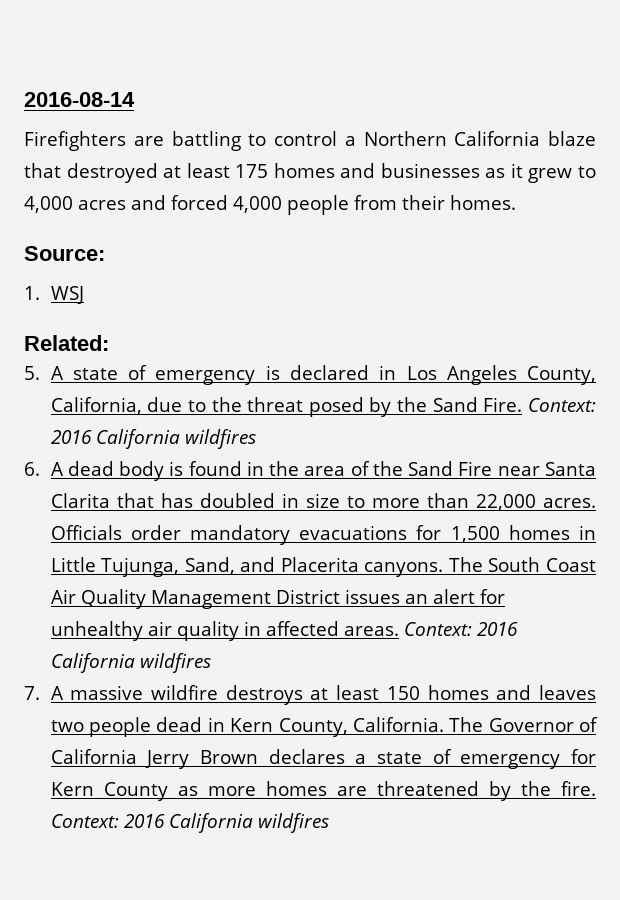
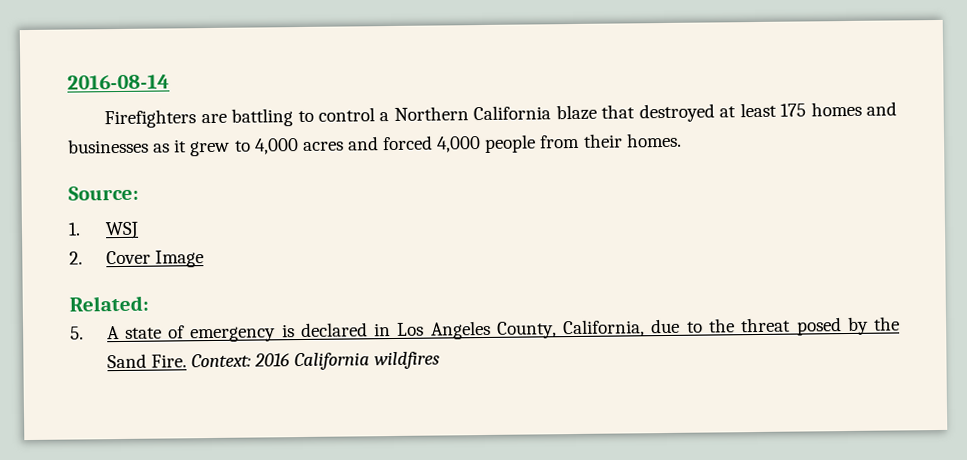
(84, 295) none -> [69,250,204,268] // 2. Cover Image
[24,461,596,481] [50,493,596,511] [50,525,597,545] [50,557,596,577] [50,589,505,609] [50,621,518,641] [50,653,211,673] [24,685,596,705] [50,717,598,737] [50,749,596,769] [50,781,596,801] [50,813,329,833] // 6. A dead body is found in the area of the Sand Fire near Santa Clarita that has doubled in size to more than 22,000 acres. Officials order mandatory evacuations for 1,500 homes in Little Tujunga, Sand, and Placerita canyons. The South Coast Air Quality Management District issues an alert for unhealthy air quality in affected areas. Context: 2016 California wildfires // 7. A massive wildfire destroys at least 150 homes and leaves two people dead in Kern County, California. The Governor of California Jerry Brown declares a state of emergency for Kern County as more homes are threatened by the fire. Context: 2016 California wildfires -> (441, 360) none

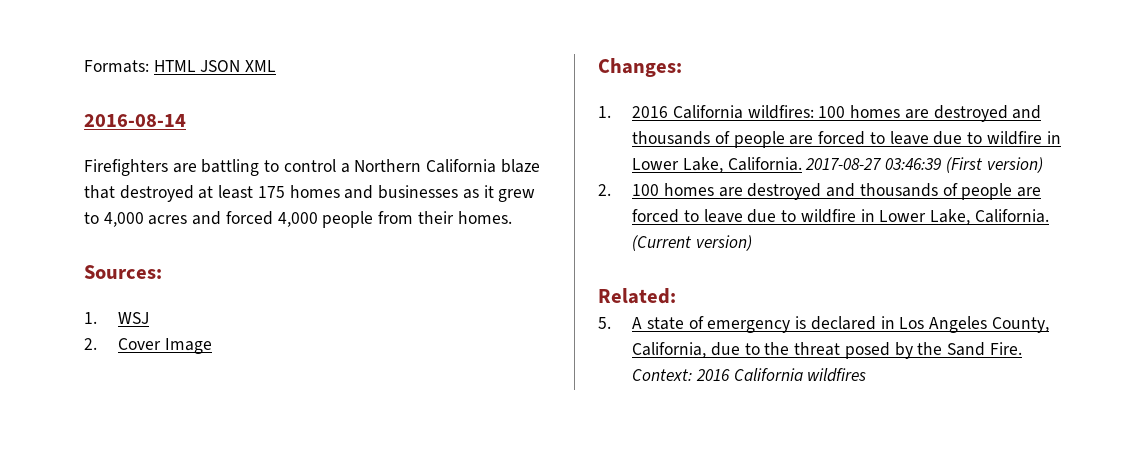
(67, 82) none -> [84,60,277,73] Formats: HTML JSON XML //
[68,185,139,201] Source: -> [84,265,162,279] Sources:
(204, 259) none -> [598,58,682,77] [598,105,1042,122] [632,131,1061,148] [632,157,1043,173] [598,183,1042,200] [632,209,1049,225] [632,235,753,251] // Changes: // 1. 2016 California wildfires: 100 homes are destroyed and thousands of people are forced to leave due to wildfire in Lower Lake, California. 2017-08-27 03:46:39 (First version) // 2. 100 homes are destroyed and thousands of people are forced to leave due to wildfire in Lower Lake, California. (Current version)

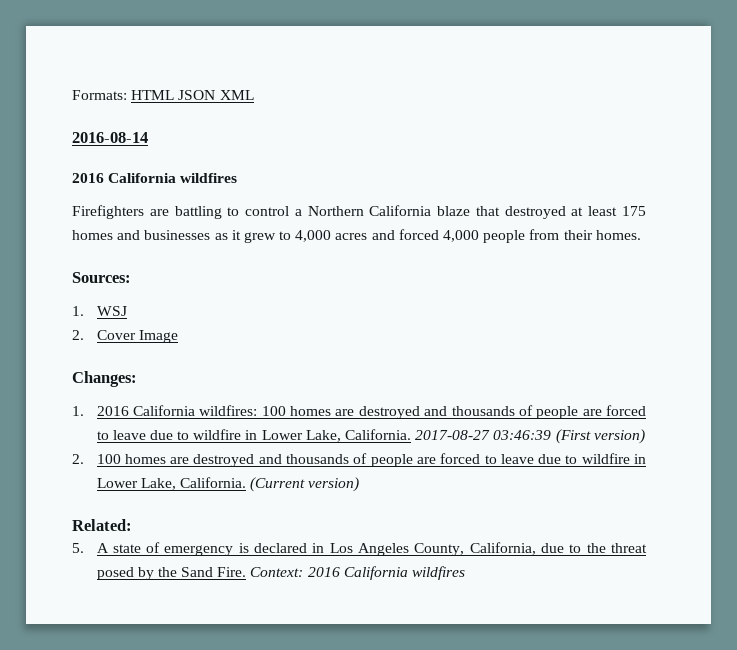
(186, 120) none -> [72,173,238,183] // 2016 California wildfires

